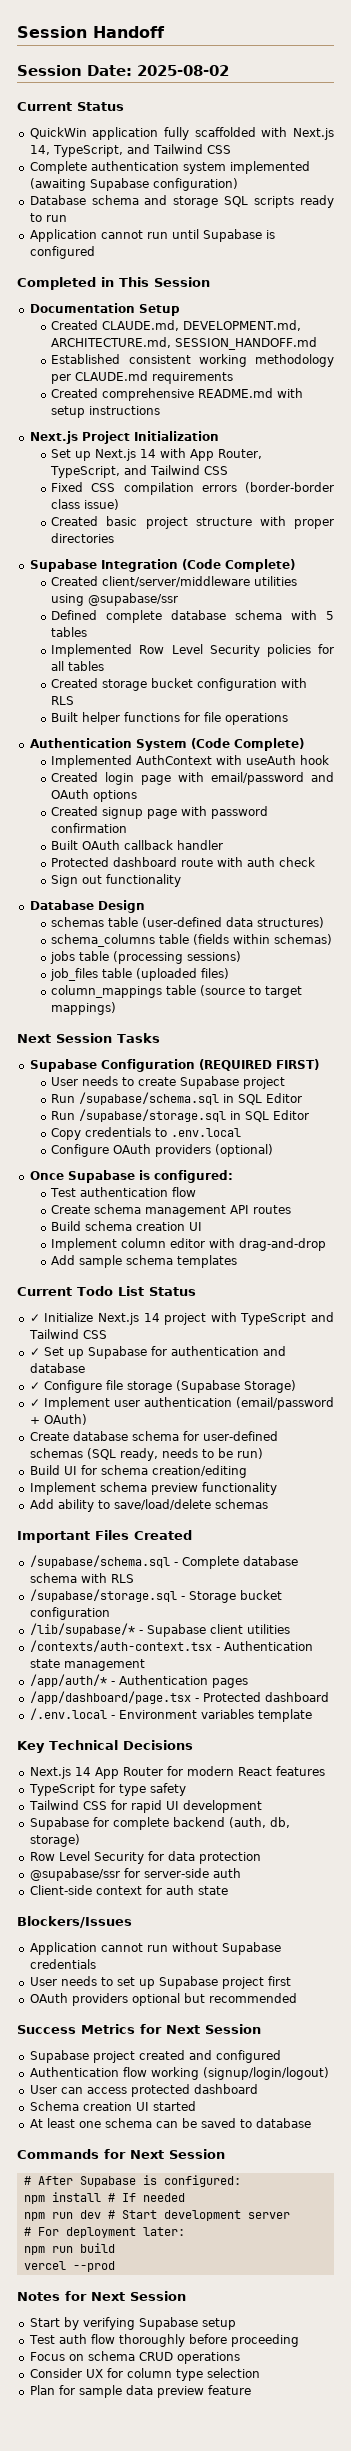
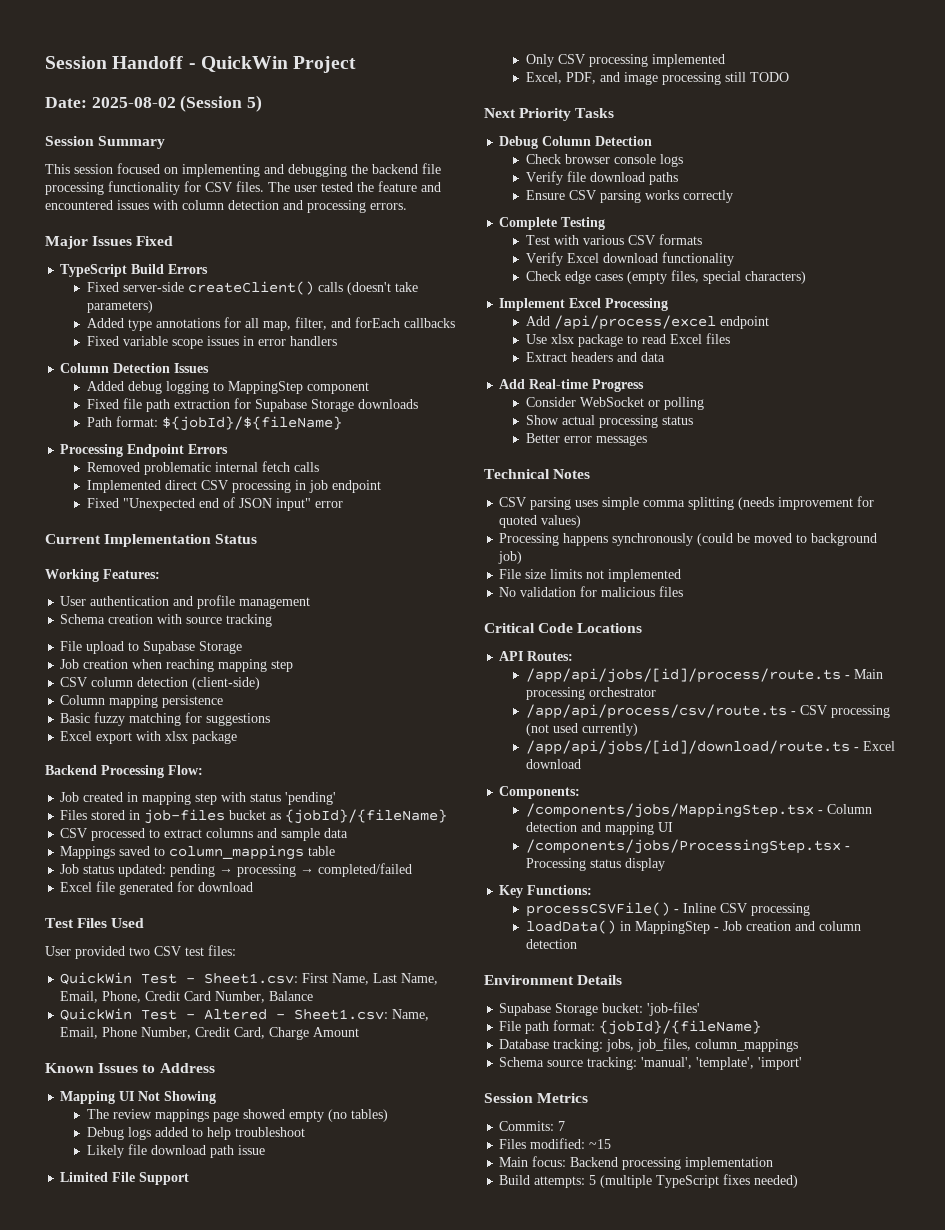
[17,65,229,76] [17,102,124,111] [29,127,335,140] [29,144,231,157] [29,161,310,174] [29,178,238,191] [29,195,334,208] [29,213,67,222] [29,229,275,242] [29,246,95,259] [17,277,210,290] [29,303,180,316] [51,320,302,331] [51,337,318,350] [51,354,335,367] [51,371,234,384] [51,388,304,401] [51,406,161,418] [29,431,219,444] [51,448,263,461] [50,465,229,478] [51,482,334,495] [51,499,120,510] [51,516,334,529] [51,533,115,543] [29,559,295,572] [51,576,298,587] [51,593,179,606] [51,610,335,623] [51,627,88,637] [51,644,334,657] [51,661,105,671] [51,678,308,691] [51,696,75,705] [51,712,289,725] [29,738,304,751] [51,755,330,768] [51,772,335,785] [51,789,138,802] [51,806,269,819] [51,823,128,833] [51,840,224,850] [51,857,316,867] [51,874,182,887] [29,900,145,913] [51,917,325,928] [51,934,333,947] [50,951,242,964] [50,968,230,981] [51,985,303,998] [51,1002,117,1015] [17,1033,160,1043] [29,1059,319,1072] [51,1076,286,1089] [51,1092,303,1105] [51,1109,310,1122] [51,1127,242,1140] [51,1144,274,1157] [29,1170,233,1183] [50,1187,197,1197] [51,1204,292,1217] [51,1221,203,1231] [51,1238,327,1251] [51,1255,238,1268] [17,1286,196,1296] [29,1312,334,1325] [28,1329,107,1339] [29,1346,286,1359] [29,1363,85,1373] [29,1380,296,1393] [29,1397,334,1410] [29,1414,87,1425] [29,1431,278,1441] [29,1448,263,1461] [29,1465,247,1478] [29,1482,277,1495] [29,1499,268,1512] [17,1530,192,1543] [29,1555,298,1569] [29,1573,134,1583] [29,1589,282,1603] [29,1607,110,1620] [29,1623,290,1637] [29,1640,313,1652] [29,1659,145,1671] [29,1674,248,1688] [29,1691,329,1704] [29,1708,312,1722] [17,1740,193,1753] [29,1766,325,1779] [28,1783,186,1796] [28,1800,262,1813] [29,1817,290,1830] [29,1834,80,1847] [29,1851,261,1864] [29,1868,241,1881] [29,1885,228,1895] [17,1916,132,1928] [29,1942,281,1955] [29,1959,96,1969] [29,1976,291,1989] [29,1993,297,2006] [17,2024,261,2034] [29,2050,281,2063] [29,2067,329,2080] [29,2084,258,2097] [29,2101,196,2111] [29,2118,311,2128] [17,2149,225,2159] [23,2175,241,2187] [23,2192,185,2204] [23,2210,290,2221] [23,2227,185,2238] [23,2243,115,2255] [23,2261,115,2272] [17,2291,186,2301] [29,2317,236,2330] [28,2334,299,2347] [29,2351,240,2364] [29,2368,260,2381] [29,2385,251,2398] // Session Date: 2025-08-02 // Current Status // QuickWin application fully scaffolded with Next.js 14, TypeScript, and Tailwind CSS // Complete authentication system implemented (awaiting Supabase configuration) // Database schema and storage SQL scripts ready to run // Application cannot run until Supabase is configured // Completed in This Session // Documentation Setup // Created CLAUDE.md, DEVELOPMENT.md, ARCHITECTURE.md, SESSION_HANDOFF.md // Established consistent working methodology per CLAUDE.md requirements // Created comprehensive README.md with setup instructions // Next.js Project Initialization // Set up Next.js 14 with App Router, TypeScript, and Tailwind CSS // Fixed CSS compilation errors (border-border class issue) // Created basic project structure with proper directories // Supabase Integration (Code Complete) // Created client/server/middleware utilities using @supabase/ssr // Defined complete database schema with 5 tables // Implemented Row Level Security policies for all tables // Created storage bucket configuration with RLS // Built helper functions for file operations // Authentication System (Code Complete) // Implemented AuthContext with useAuth hook // Created login page with email/password and OAuth options // Created signup page with password confirmation // Built OAuth callback handler // Protected dashboard route with auth check // Sign out functionality // Database Design // schemas table (user-defined data structures) // schema_columns table (fields within schemas) // jobs table (processing sessions) // job_files table (uploaded files) // column_mappings table (source to target mappings) // Next Session Tasks // Supabase Configuration (REQUIRED FIRST) // User needs to create Supabase project // Run /supabase/schema.sql in SQL Editor // Run /supabase/storage.sql in SQL Editor // Copy credentials to .env.local // Configure OAuth providers (optional) // Once Supabase is configured: // Test authentication flow // Create schema management API routes // Build schema creation UI // Implement column editor with drag-and-drop // Add sample schema templates // Current Todo List Status // ✓ Initialize Next.js 14 project with TypeScript and Tailwind CSS // ✓ Set up Supabase for authentication and database // ✓ Configure file storage (Supabase Storage) // ✓ Implement user authentication (email/password + OAuth) // Create database schema for user-defined schemas (SQL ready, needs to be run) // Build UI for schema creation/editing // Implement schema preview functionality // Add ability to save/load/delete schemas // Important Files Created // /supabase/schema.sql - Complete database schema with RLS // /supabase/storage.sql - Storage bucket configuration // /lib/supabase/* - Supabase client utilities // /contexts/auth-context.tsx - Authentication state management // /app/auth/* - Authentication pages // /app/dashboard/page.tsx - Protected dashboard // /.env.local - Environment variables template // Key Technical Decisions // Next.js 14 App Router for modern React features // TypeScript for type safety // Tailwind CSS for rapid UI development // Supabase for complete backend (auth, db, storage) // Row Level Security for data protection // @supabase/ssr for server-side auth // Client-side context for auth state // Blockers/Issues // Application cannot run without Supabase credentials // User needs to set up Supabase project first // OAuth providers optional but recommended // Success Metrics for Next Session // Supabase project created and configured // Authentication flow working (signup/login/logout) // User can access protected dashboard // Schema creation UI started // At least one schema can be saved to database // Commands for Next Session // # After Supabase is configured: // npm install # If needed // npm run dev # Start development server // # For deployment later: // npm run build // vercel --prod // Notes for Next Session // Start by verifying Supabase setup // Test auth flow thoroughly before proceeding // Focus on schema CRUD operations // Consider UX for column type selection // Plan for sample data preview feature -> [188,56,357,73] [45,95,263,112] [45,136,166,149] [45,163,441,177] [45,181,441,195] [45,200,407,213] [45,236,174,249] [60,264,209,277] [86,281,418,295] [86,300,153,313] [86,317,455,331] [86,336,337,349] [60,363,210,373] [86,381,369,394] [86,398,418,412] [86,416,342,431] [60,444,229,457] [86,461,319,475] [86,480,381,493] [86,497,343,511] [45,534,258,547] [45,569,160,582] [60,595,311,609] [60,614,273,627] [60,641,243,654] [60,659,294,672] [60,677,261,690] [60,695,224,708] [60,712,271,726] [60,731,238,744] [45,765,203,778] [60,792,337,805] [60,809,448,824] [60,828,349,841] [60,845,336,860] [60,863,413,877] [60,881,254,895] [45,918,145,928] [45,945,236,959] [60,972,439,985] [60,991,314,1003] [60,1008,430,1021] [60,1027,360,1040] [45,1063,215,1073] [60,1091,217,1104] [86,1109,388,1122] [86,1127,305,1140] [86,1144,265,1158] [60,1172,190,1185] [525,54,725,67] [525,72,789,85] [484,108,615,121] [499,136,653,149] [525,154,683,167] [525,171,678,185] [525,190,733,203] [499,217,606,230] [525,234,702,245] [525,252,734,266] [525,270,806,284] [499,298,669,311] [525,315,769,330] [525,333,730,347] [525,352,665,362] [499,379,645,392] [525,397,704,410] [525,415,693,428] [525,433,647,446] [484,469,591,479] [499,496,875,510] [499,515,582,528] [499,533,878,546] [498,551,523,564] [499,569,682,582] [499,586,684,597] [484,623,643,633] [499,651,574,661] [525,668,883,683] [525,687,656,700] [525,704,890,719] [525,723,638,736] [525,740,895,755] [525,759,581,769] [499,786,581,799] [525,803,872,818] [525,822,673,835] [525,839,850,854] [525,858,665,871] [499,885,593,898] [525,902,810,917] [525,920,861,934] [525,939,577,949] [484,975,623,985] [499,1002,701,1016] [499,1020,762,1035] [499,1038,799,1052] [499,1057,803,1070] [484,1093,589,1103] [499,1121,566,1131] [499,1138,612,1149] [499,1156,774,1170] [499,1174,799,1188] - QuickWin Project // Date: 2025-08-02 (Session 5) // Session Summary // This session focused on implementing and debugging the backend file processing functionality for CSV files. The user tested the feature and encountered issues with column detection and processing errors. // Major Issues Fixed // TypeScript Build Errors // Fixed server-side createClient() calls (doesn't take parameters) // Added type annotations for all map, filter, and forEach callbacks // Fixed variable scope issues in error handlers // Column Detection Issues // Added debug logging to MappingStep component // Fixed file path extraction for Supabase Storage downloads // Path format: ${jobId}/${fileName} // Processing Endpoint Errors // Removed problematic internal fetch calls // Implemented direct CSV processing in job endpoint // Fixed "Unexpected end of JSON input" error // Current Implementation Status // Working Features: // User authentication and profile management // Schema creation with source tracking // File upload to Supabase Storage // Job creation when reaching mapping step // CSV column detection (client-side) // Column mapping persistence // Basic fuzzy matching for suggestions // Excel export with xlsx package // Backend Processing Flow: // Job created in mapping step with status 'pending' // Files stored in job-files bucket as {jobId}/{fileName} // CSV processed to extract columns and sample data // Mappings saved to column_mappings table // Job status updated: pending → processing → completed/failed // Excel file generated for download // Test Files Used // User provided two CSV test files: // QuickWin Test - Sheet1.csv: First Name, Last Name, Email, Phone, Credit Card Number, Balance // QuickWin Test - Altered - Sheet1.csv: Name, Email, Phone Number, Credit Card, Charge Amount // Known Issues to Address // Mapping UI Not Showing // The review mappings page showed empty (no tables) // Debug logs added to help troubleshoot // Likely file download path issue // Limited File Support // Only CSV processing implemented // Excel, PDF, and image processing still TODO // Next Priority Tasks // Debug Column Detection // Check browser console logs // Verify file download paths // Ensure CSV parsing works correctly // Complete Testing // Test with various CSV formats // Verify Excel download functionality // Check edge cases (empty files, special characters) // Implement Excel Processing // Add /api/process/excel endpoint // Use xlsx package to read Excel files // Extract headers and data // Add Real-time Progress // Consider WebSocket or polling // Show actual processing status // Better error messages // Technical Notes // CSV parsing uses simple comma splitting (needs improvement for quoted values) // Processing happens synchronously (could be moved to background job) // File size limits not implemented // No validation for malicious files // Critical Code Locations // API Routes: // /app/api/jobs/[id]/process/route.ts - Main processing orchestrator // /app/api/process/csv/route.ts - CSV processing (not used currently) // /app/api/jobs/[id]/download/route.ts - Excel download // Components: // /components/jobs/MappingStep.tsx - Column detection and mapping UI // /components/jobs/ProcessingStep.tsx - Processing status display // Key Functions: // processCSVFile() - Inline CSV processing // loadData() in MappingStep - Job creation and column detection // Environment Details // Supabase Storage bucket: 'job-files' // File path format: {jobId}/{fileName} // Database tracking: jobs, job_files, column_mappings // Schema source tracking: 'manual', 'template', 'import' // Session Metrics // Commits: 7 // Files modified: ~15 // Main focus: Backend processing implementation // Build attempts: 5 (multiple TypeScript fixes needed)

